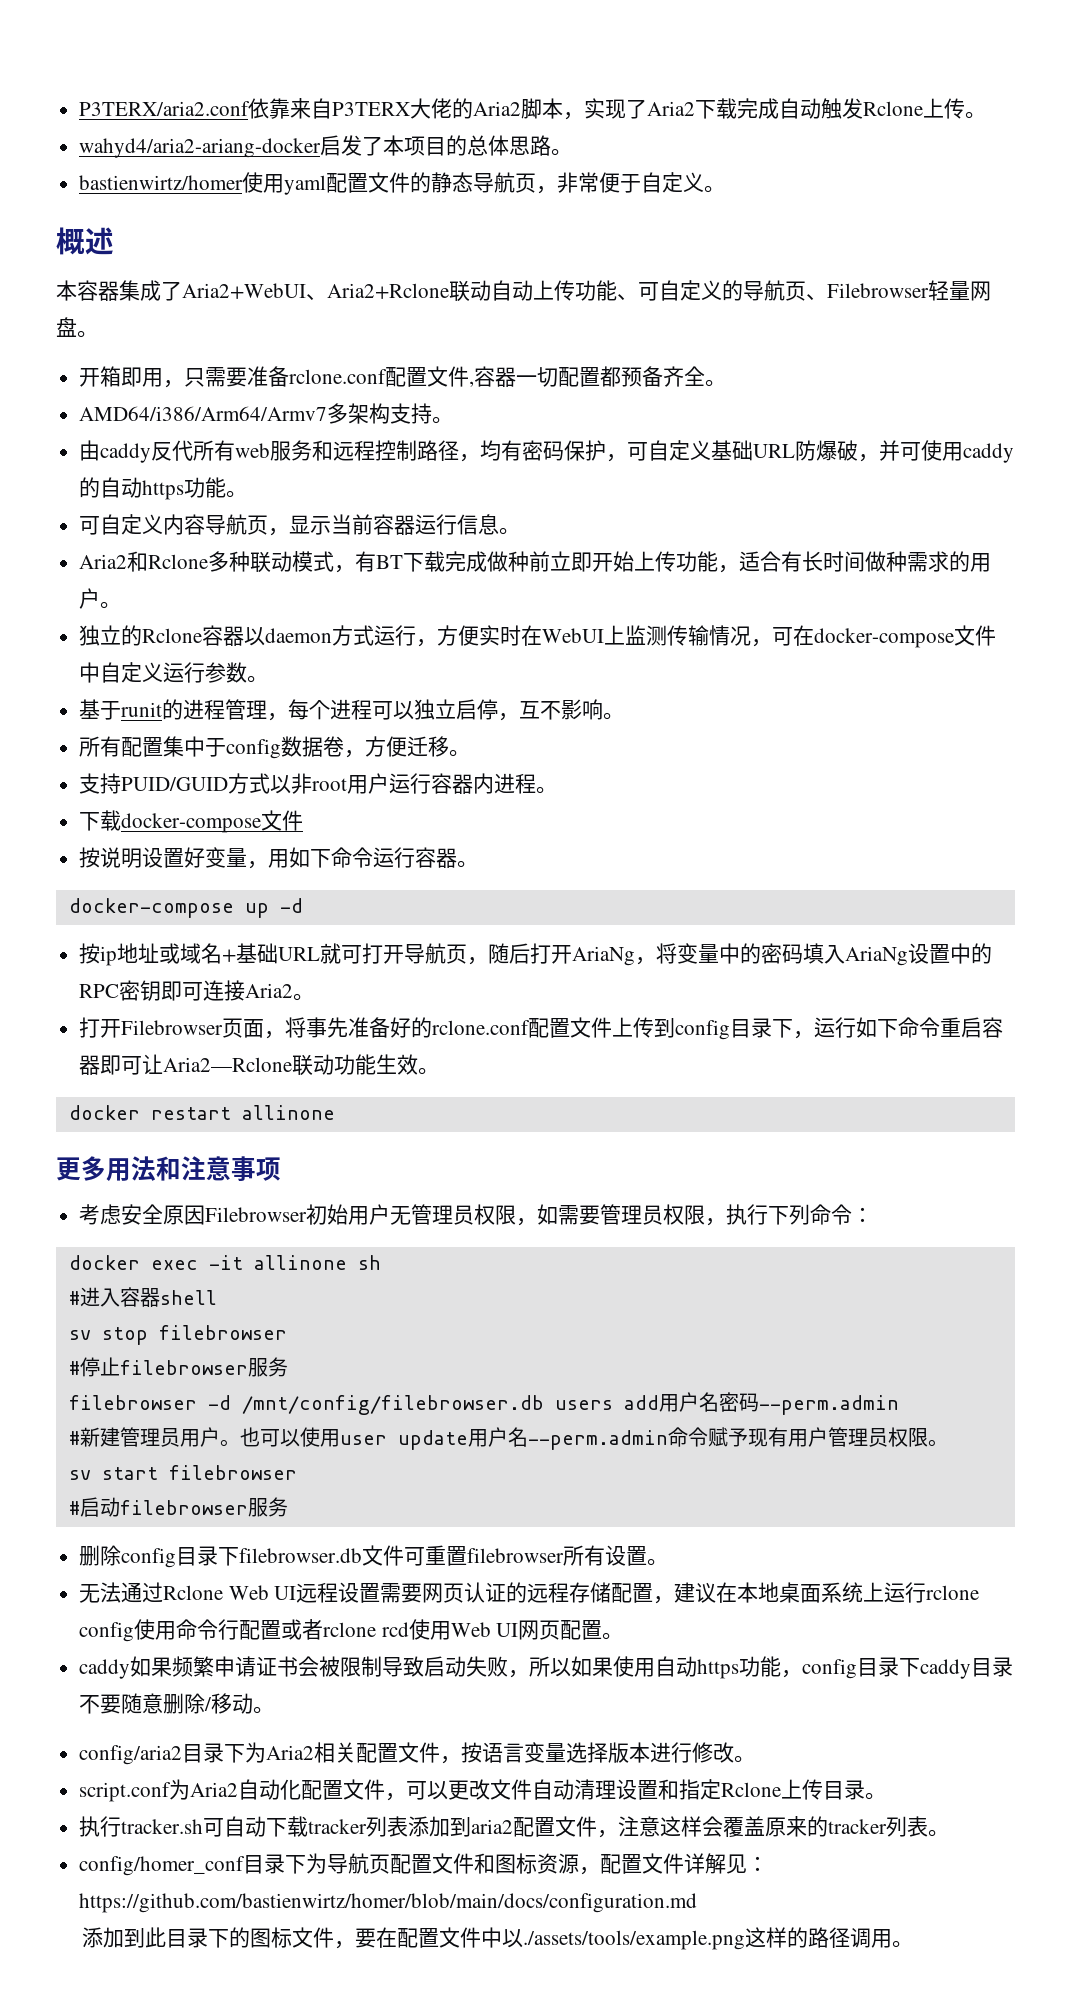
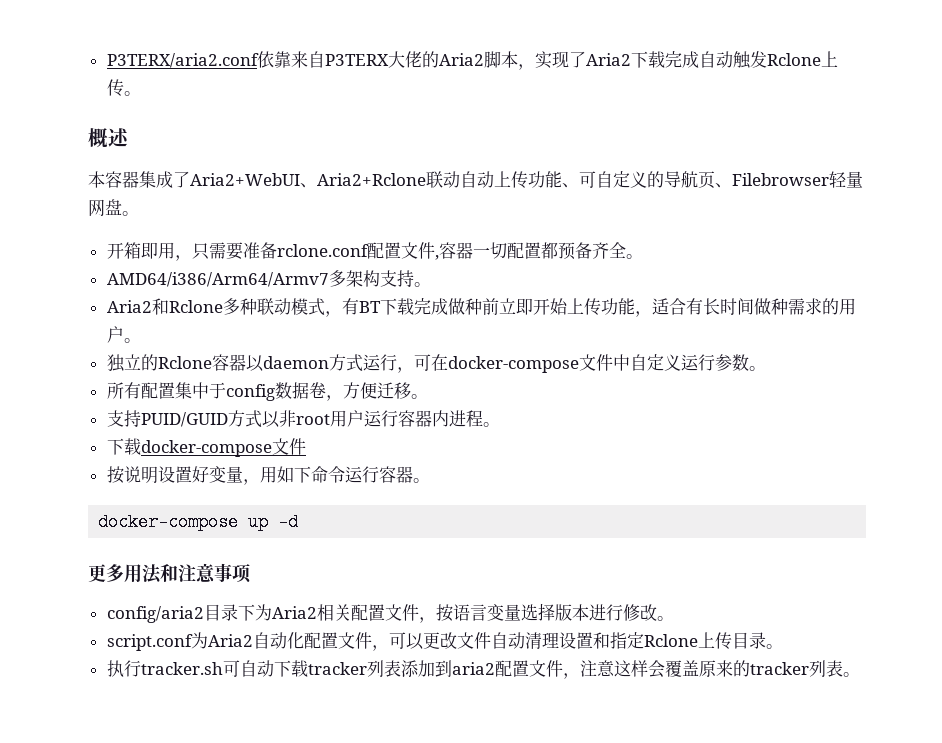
[79,135,573,158] [79,172,726,195] // wahyd4/aria2-ariang-docker启发了本项目的总体思路。 // bastienwirtz/homer使用yaml配置文件的静态导航页，非常便于自定义。 -> (141, 93) none
[79,440,1015,463] [79,477,248,500] [79,514,521,536] // 由caddy反代所有web服务和远程控制路径，均有密码保护，可自定义基础URL防爆破，并可使用caddy的自动https功能。 // 可自定义内容导航页，显示当前容器运行信息。 -> (431, 284) none
[437,625,773,647] 方便实时在WebUI上监测传输情况， -> (414, 370) none
[79,699,625,721] // 基于runit的进程管理，每个进程可以独立启停，互不影响。 -> (766, 368) none
[79,943,993,966] [79,980,315,1001] [79,1017,1004,1040] [79,1054,440,1076] [68,1105,335,1120] // 按ip地址或域名+基础URL就可打开导航页，随后打开AriaNg，将变量中的密码填入AriaNg设置中的RPC密钥即可连接Aria2。 // 打开Filebrowser页面，将事先准备好的rclone.conf配置文件上传到config目录下，运行如下命令重启容器即可让Aria2—Rclone联动功能生效。 // docker restart allinone -> (299, 522) none
[79,1204,874,1226] [68,1255,381,1270] [68,1287,217,1307] [68,1325,287,1345] [68,1357,288,1377] [68,1392,899,1415] [68,1427,948,1450] [68,1465,297,1480] [68,1497,288,1517] [79,1545,669,1568] [79,1582,980,1604] [79,1619,624,1642] [79,1656,1014,1679] [79,1693,275,1714] // 考虑安全原因Filebrowser初始用户无管理员权限，如需要管理员权限，执行下列命令： // docker exec -it allinone sh // #进入容器shell // sv stop filebrowser // #停止filebrowser服务 // filebrowser -d /mnt/config/filebrowser.db users add用户名密码--perm.admin // #新建管理员用户。也可以使用user update用户名--perm.admin命令赋予现有用户管理员权限。 // sv start filebrowser // #启动filebrowser服务 // 删除config目录下filebrowser.db文件可重置filebrowser所有设置。 // 无法通过Rclone Web UI远程设置需要网页认证的远程存储配置，建议在本地桌面系统上运行rclone config使用命令行配置或者rclone rcd使用Web UI网页配置。 // caddy如果频繁申请证书会被限制导致启动失败，所以如果使用自动https功能，config目录下caddy目录不要随意删除/移动。 -> (251, 573) none
[79,1853,769,1876] [79,1893,698,1913] [81,1927,913,1950] // config/homer_conf目录下为导航页配置文件和图标资源，配置文件详解见：https://github.com/bastienwirtz/homer/blob/main/docs/configuration.md // 添加到此目录下的图标文件，要在配置文件中以./assets/tools/example.png这样的路径调用。 -> (860, 674) none

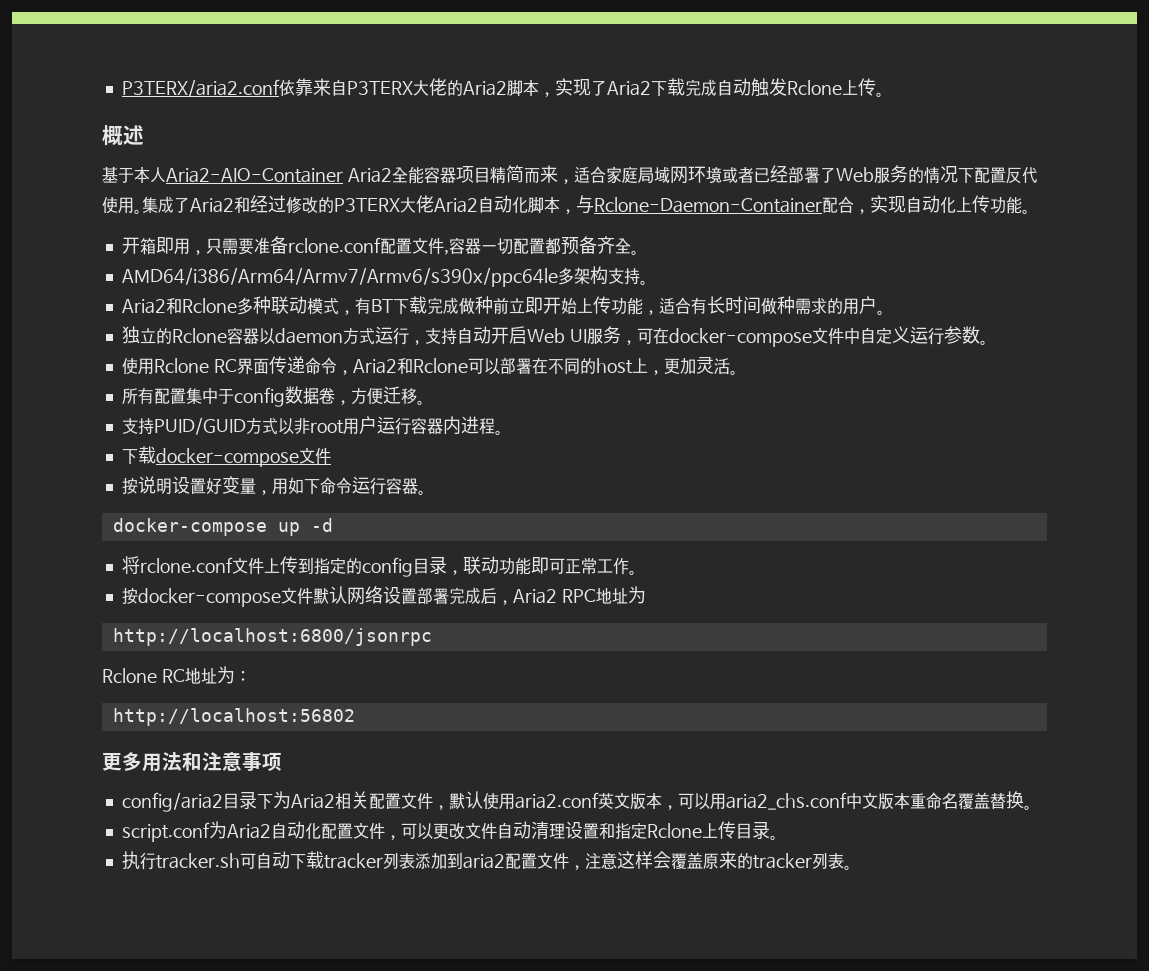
[88,171,863,189] [88,199,122,217] 本容器集成了Aria2+WebUI、Aria2+Rclone联动自动上传功能、可自定义的导航页、Filebrowser轻量网盘 -> [102,165,1038,184] [102,195,1022,214] 基于本人Aria2-AIO-Container Aria2全能容器项目精简而来，适合家庭局域网环境或者已经部署了Web服务的情况下配置反代使用。集成了Aria2和经过修改的P3TERX大佬Aria2自动化脚本，与Rclone-Daemon-Container配合，实现自动化上传功能
[106,272,329,287] AMD64/i386/Arm64/Armv7 -> [121,267,558,287] AMD64/i386/Arm64/Armv7/Armv6/s390x/ppc64le
(414, 370) none -> [424,326,637,345] 支持自动开启Web UI服务，
(766, 368) none -> [121,356,738,375] // 使用Rclone RC界面传递命令，Aria2和Rclone可以部署在不同的host上，更加灵活。
(299, 522) none -> [121,556,637,577] [121,586,646,607] [112,628,432,646] [102,666,251,684] [112,708,355,726] // 将rclone.conf文件上传到指定的config目录，联动功能即可正常工作。 // 按docker-compose文件默认网络设置部署完成后，Aria2 RPC地址为 // http://localhost:6800/jsonrpc // Rclone RC地址为： // http://localhost:56802
[435,603,657,622] 按语言变量选择版本进行修改 -> [448,791,1024,810] 默认使用aria2.conf英文版本，可以用aria2_chs.conf中文版本重命名覆盖替换

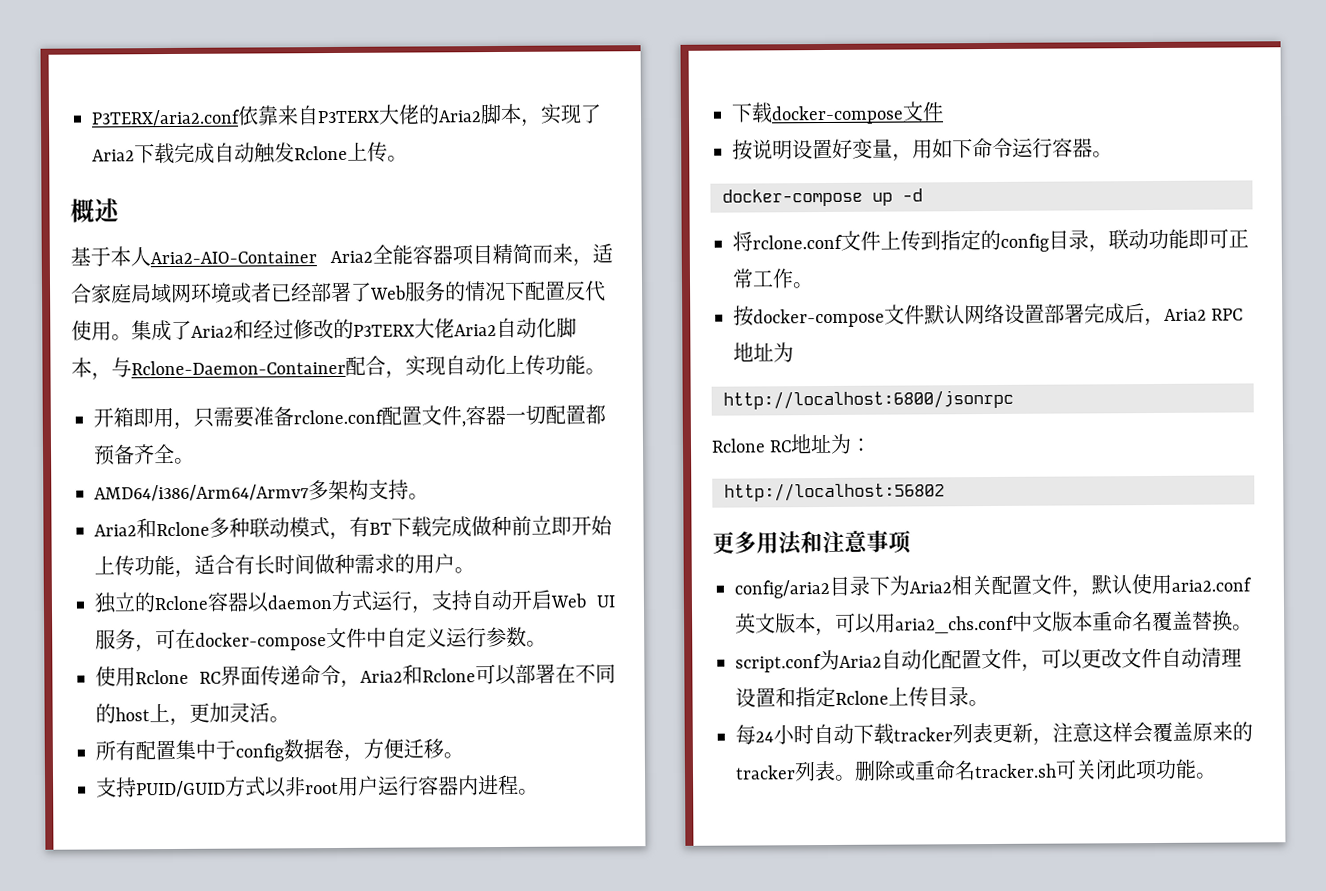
[121,267,558,287] AMD64/i386/Arm64/Armv7/Armv6/s390x/ppc64le -> [94,484,309,502] AMD64/i386/Arm64/Armv7
[121,851,256,870] 执行tracker.sh可 -> [735,724,814,745] 每24小时
[414,852,569,870] 添加到aria2配置文件 -> [992,722,1033,743] 更新
(852, 867) none -> [854,758,1217,782] 删除或重命名tracker.sh可关闭此项功能。

